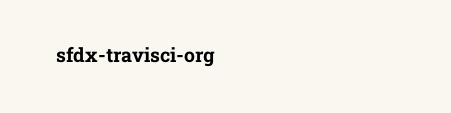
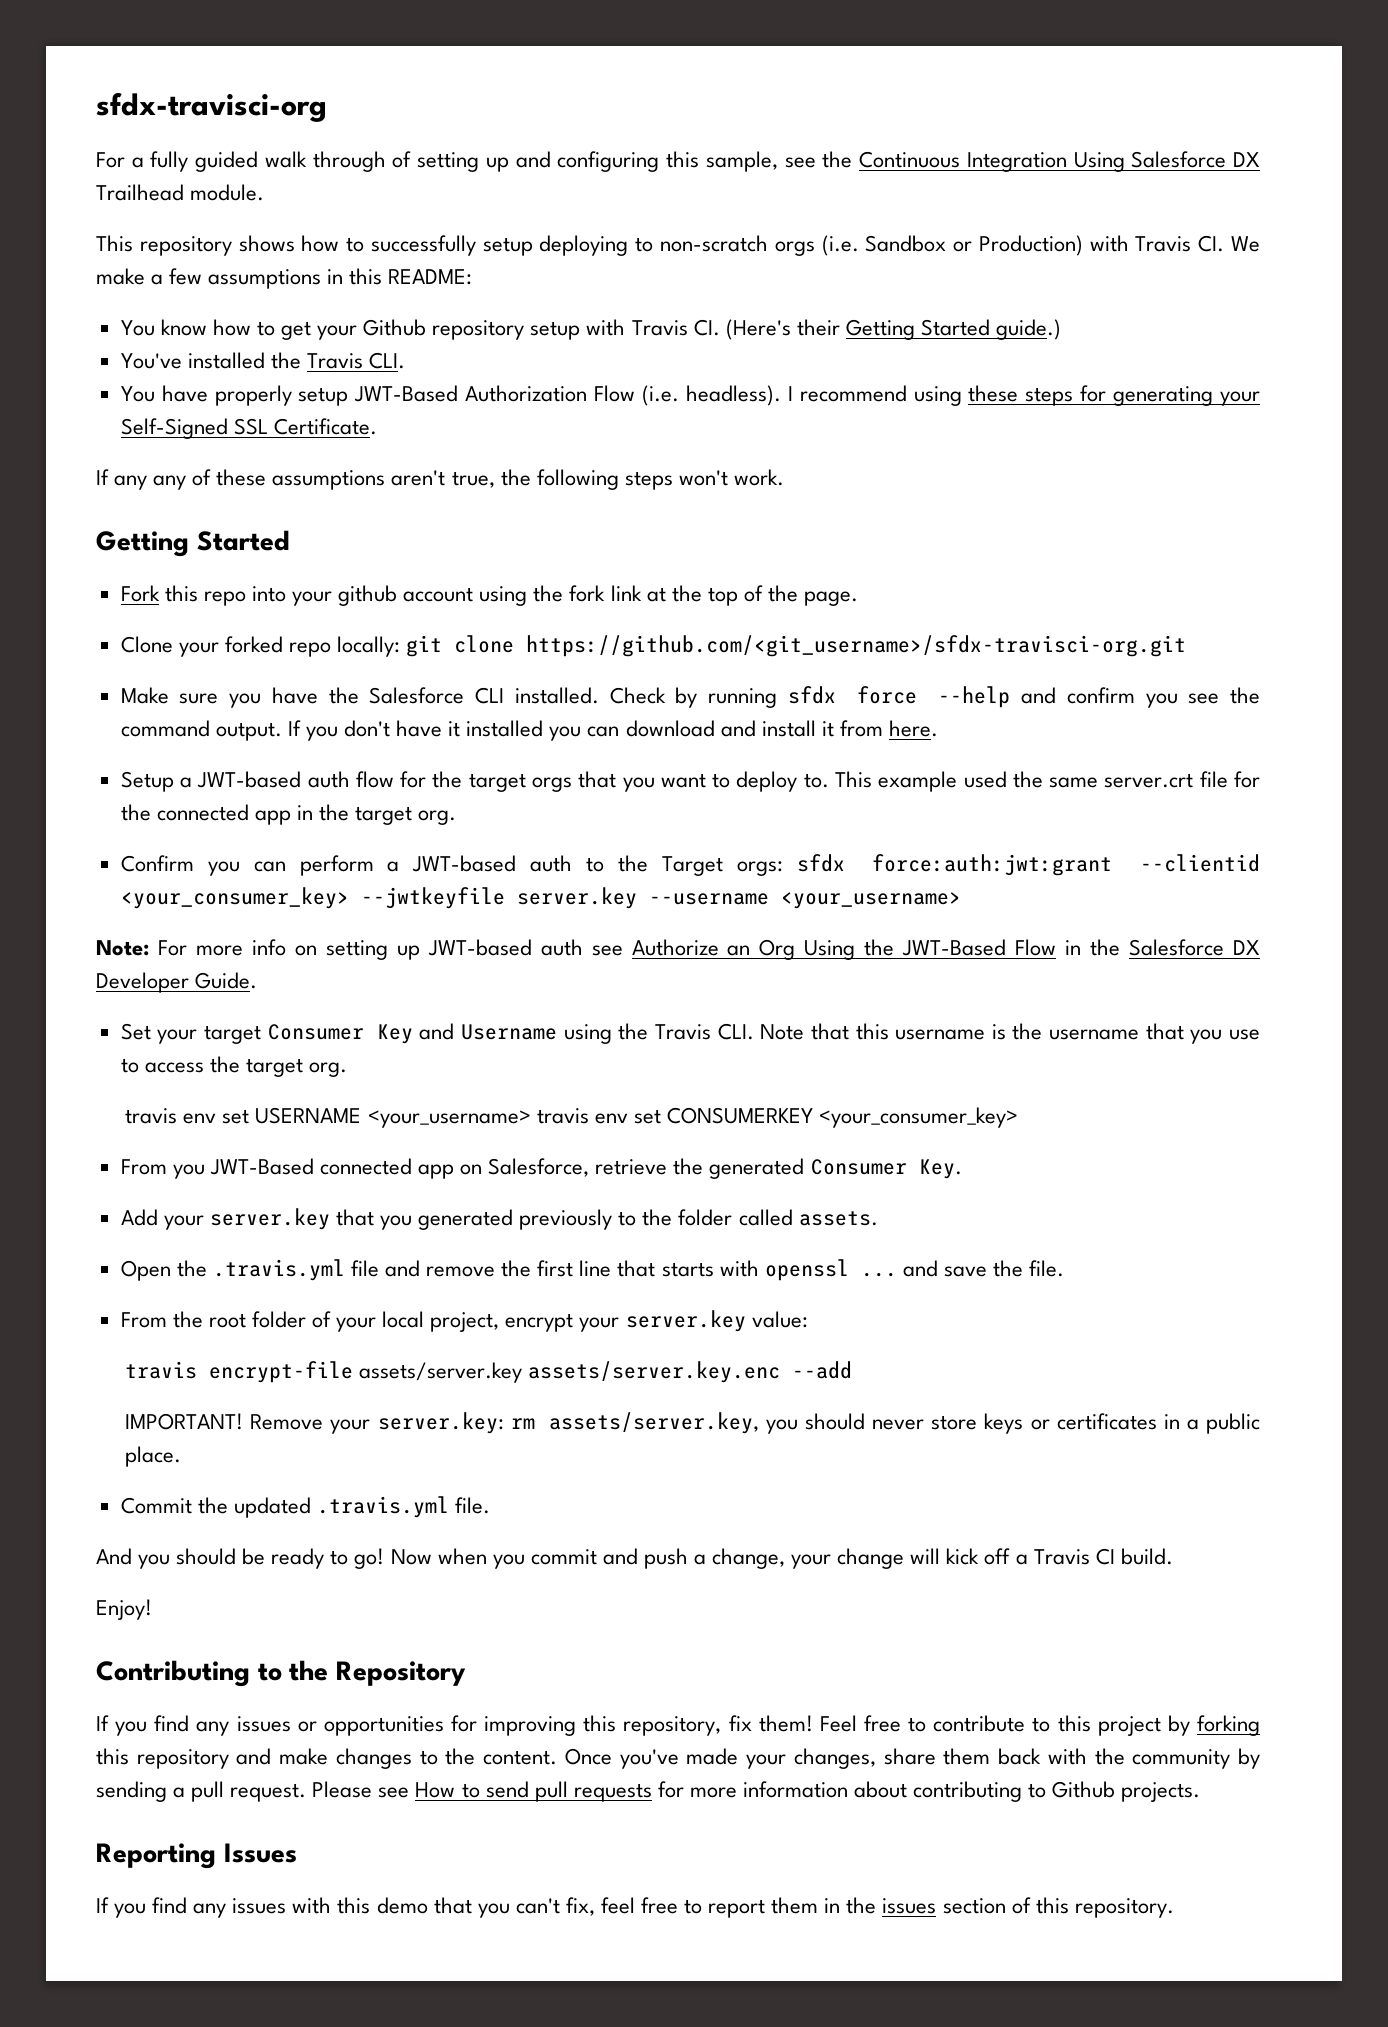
(215, 56) none -> [96,151,1260,172] [96,184,265,201] [96,235,1260,256] [96,268,473,289] [120,319,1061,340] [120,352,406,369] [120,385,1260,406] [120,418,377,439] [96,469,784,490] [96,530,290,557] [120,585,858,606] [120,635,1187,657] [120,686,1260,708] [120,720,938,741] [120,771,1260,792] [120,804,457,825] [120,854,1260,876] [120,887,961,909] [96,939,1261,960] [96,972,258,993] [120,1023,1260,1044] [120,1056,348,1077] [125,1107,1018,1128] [120,1158,962,1179] [120,1208,878,1230] [120,1259,1064,1281] [120,1310,808,1332] [125,1361,853,1383] [125,1412,1261,1434] [125,1446,182,1467] [120,1496,491,1518] [96,1548,1173,1569] [96,1599,152,1620] [96,1660,466,1687] [96,1715,1260,1736] [96,1748,1260,1769] [96,1781,1201,1802] [96,1843,297,1869] [96,1897,1174,1918] // For a fully guided walk through of setting up and configuring this sample, see the Continuous Integration Using Salesforce DX Trailhead module. // This repository shows how to successfully setup deploying to non-scratch orgs (i.e. Sandbox or Production) with Travis CI. We make a few assumptions in this README: // You know how to get your Github repository setup with Travis CI. (Here's their Getting Started guide.) // You've installed the Travis CLI. // You have properly setup JWT-Based Authorization Flow (i.e. headless). I recommend using these steps for generating your Self-Signed SSL Certificate. // If any any of these assumptions aren't true, the following steps won't work. // Getting Started // Fork this repo into your github account using the fork link at the top of the page. // Clone your forked repo locally: git clone https://github.com/<git_username>/sfdx-travisci-org.git // Make sure you have the Salesforce CLI installed. Check by running sfdx force --help and confirm you see the command output. If you don't have it installed you can download and install it from here. // Setup a JWT-based auth flow for the target orgs that you want to deploy to. This example used the same server.crt file for the connected app in the target org. // Confirm you can perform a JWT-based auth to the Target orgs: sfdx force:auth:jwt:grant --clientid <your_consumer_key> --jwtkeyfile server.key --username <your_username> // Note: For more info on setting up JWT-based auth see Authorize an Org Using the JWT-Based Flow in the Salesforce DX Developer Guide. // Set your target Consumer Key and Username using the Travis CLI. Note that this username is the username that you use to access the target org. // travis env set USERNAME <your_username> travis env set CONSUMERKEY <your_consumer_key> // From you JWT-Based connected app on Salesforce, retrieve the generated Consumer Key. // Add your server.key that you generated previously to the folder called assets. // Open the .travis.yml file and remove the first line that starts with openssl ... and save the file. // From the root folder of your local project, encrypt your server.key value: // travis encrypt-file assets/server.key assets/server.key.enc --add // IMPORTANT! Remove your server.key: rm assets/server.key, you should never store keys or certificates in a public place. // Commit the updated .travis.yml file. // And you should be ready to go! Now when you commit and push a change, your change will kick off a Travis CI build. // Enjoy! // Contributing to the Repository // If you find any issues or opportunities for improving this repository, fix them! Feel free to contribute to this project by forking this repository and make changes to the content. Once you've made your changes, share them back with the community by sending a pull request. Please see How to send pull requests for more information about contributing to Github projects. // Reporting Issues // If you find any issues with this demo that you can't fix, feel free to report them in the issues section of this repository.

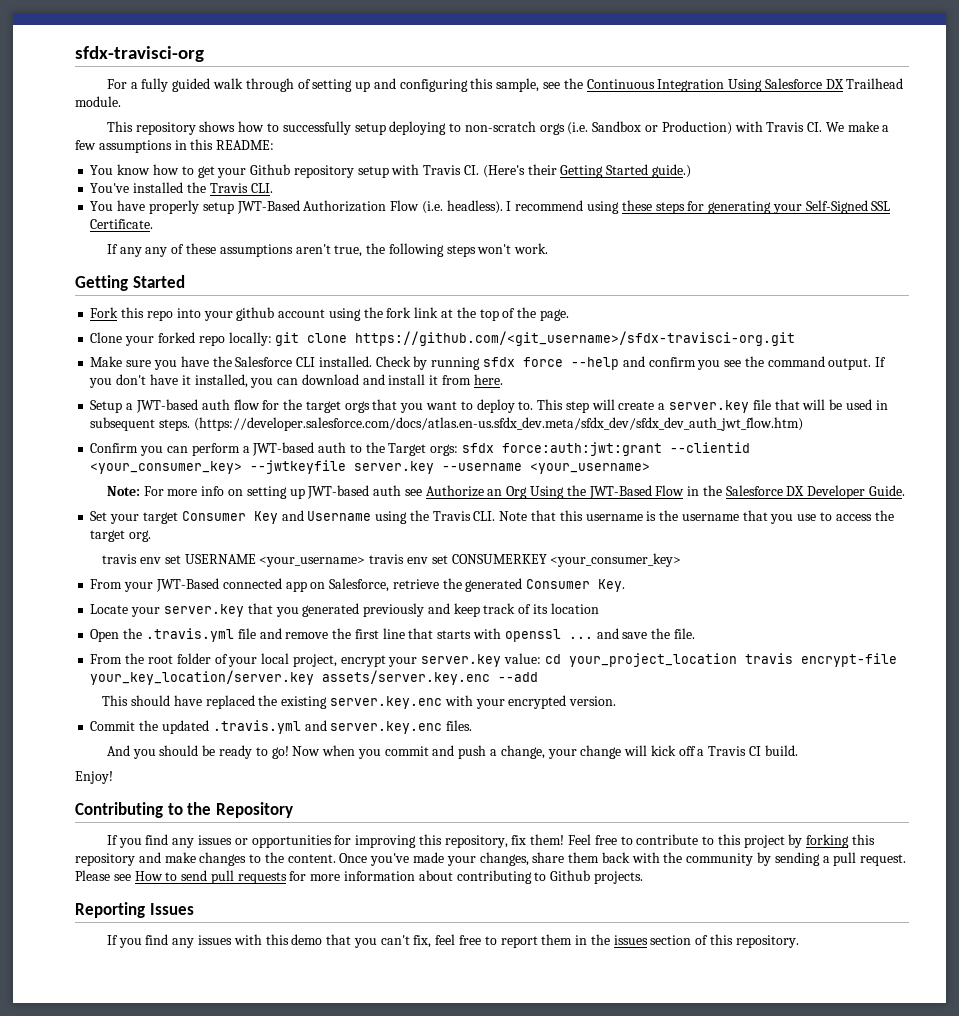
[466,720,544,737] installed -> [194,374,248,388] installed,
[878,771,1260,792] [120,804,457,825] example used the same server.crt file for the connected app in the target org. -> [565,399,888,413] [90,417,803,431] step will create a server.key file that will be used in subsequent steps. (https://developer.salesforce.com/docs/atlas.en-us.sfdx_dev.meta/sfdx_dev/sfdx_dev_auth_jwt_flow.htm)
[172,1164,205,1179] you -> [124,582,154,592] your
[120,1209,158,1226] Add -> [90,604,129,614] Locate
[618,1209,878,1226] to the folder called assets. -> [427,603,599,617] and keep track of its location
(808, 1319) // -> [544,653,737,667] cd your_project_location
[359,1362,523,1383] assets/server.key -> [90,670,315,685] your_key_location/server.key
[125,1412,1261,1434] [125,1446,182,1467] IMPORTANT! Remove your server.key: rm assets/server.key, you should never store keys or certificates in a public place. -> [102,695,617,709] This should have replaced the existing server.key.enc with your encrypted version.
[455,1497,491,1514] file. -> [304,720,473,734] and server.key.enc files.

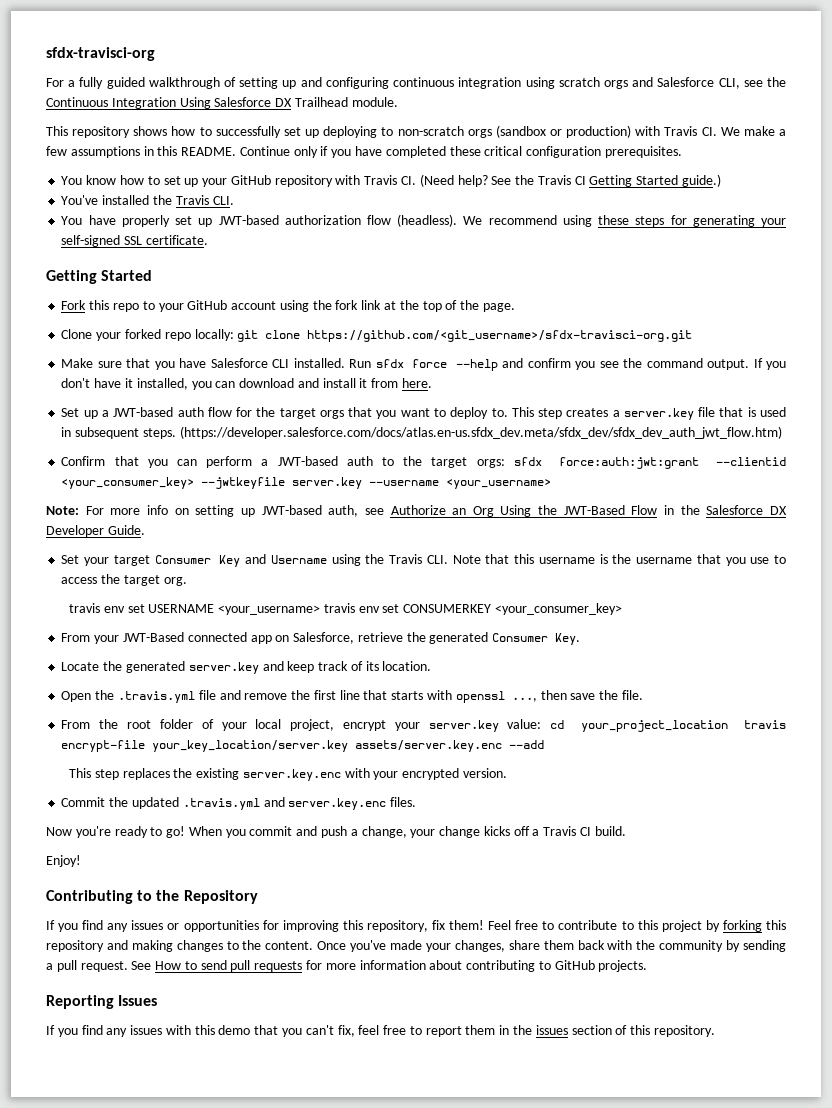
[212,78,294,92] walk through -> [148,77,220,89] walkthrough
[470,78,540,92] this sample, -> [393,77,740,89] continuous integration using scratch orgs and Salesforce CLI,
[354,123,386,135] setup -> [283,127,320,138] set up
[567,121,732,135] (i.e. Sandbox or Production) -> [495,125,632,138] (sandbox or production)
[216,140,275,150] [90,164,557,178] README: // You know how to get your Github repository setup with Travis CI. (Here's their -> [181,146,682,158] [61,174,586,187] README. Continue only if you have completed these critical configuration prerequisites. // You know how to set up your GitHub repository with Travis CI. (Need help? See the Travis CI
[202,200,512,214] setup JWT-Based Authorization Flow (i.e. headless). I -> [175,214,483,227] set up JWT-based authorization flow (headless). We
[805,200,891,214] [90,219,154,229] [106,243,549,257] Self-Signed SSL Certificate. // If any any of these assumptions aren't true, the following steps won't work. -> [61,235,208,247] self-signed SSL certificate.
[176,307,275,321] into your github -> [142,300,228,312] to your GitHub
[153,356,232,370] you have the -> [126,358,207,370] that you have
[375,356,481,370] Check by running -> [349,359,372,368] Run
[90,400,123,413] Setup -> [61,408,98,419] Set up
[591,399,655,410] will create -> [566,408,609,417] creates
[802,399,843,410] will be -> [747,407,756,417] is
(139, 448) none -> [114,456,139,466] that
[388,443,427,456] Target -> [431,457,468,468] target
[373,485,402,496] auth -> [328,505,359,517] auth,
[131,603,425,617] your server.key that you generated previously -> [103,661,259,674] the generated server.key
[550,603,599,614] location -> [382,661,432,671] location.
[568,628,619,639] ... and -> [511,690,567,702] ..., then
[131,695,255,709] should have replaced -> [94,768,170,780] step replaces
[106,745,216,759] And you should be -> [46,826,111,838] Now you're
[292,745,356,756] Now when -> [188,826,222,836] When
[624,745,676,756] will kick -> [483,826,510,836] kicks
[164,852,196,863] make -> [131,940,173,952] making
[75,870,131,881] Please see -> [131,961,152,970] See
[550,870,591,881] Github -> [554,960,595,970] GitHub

